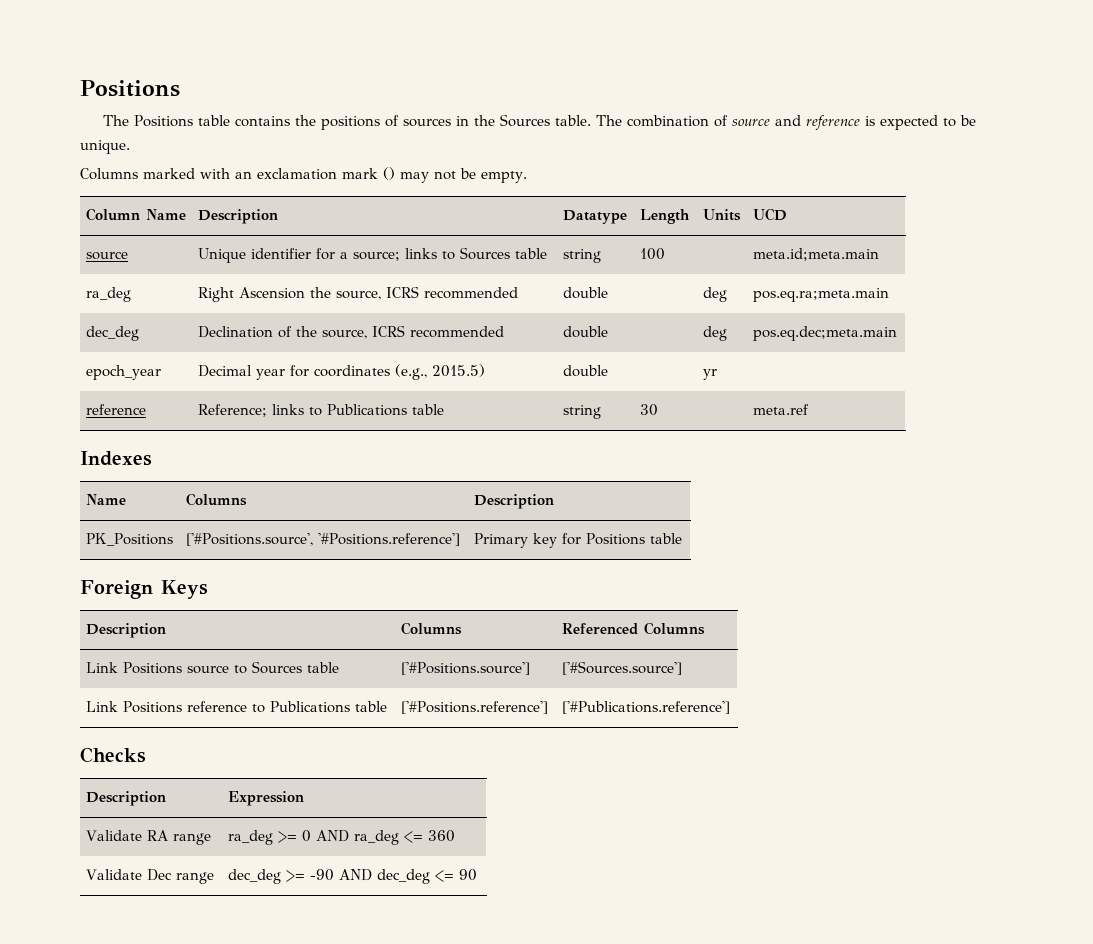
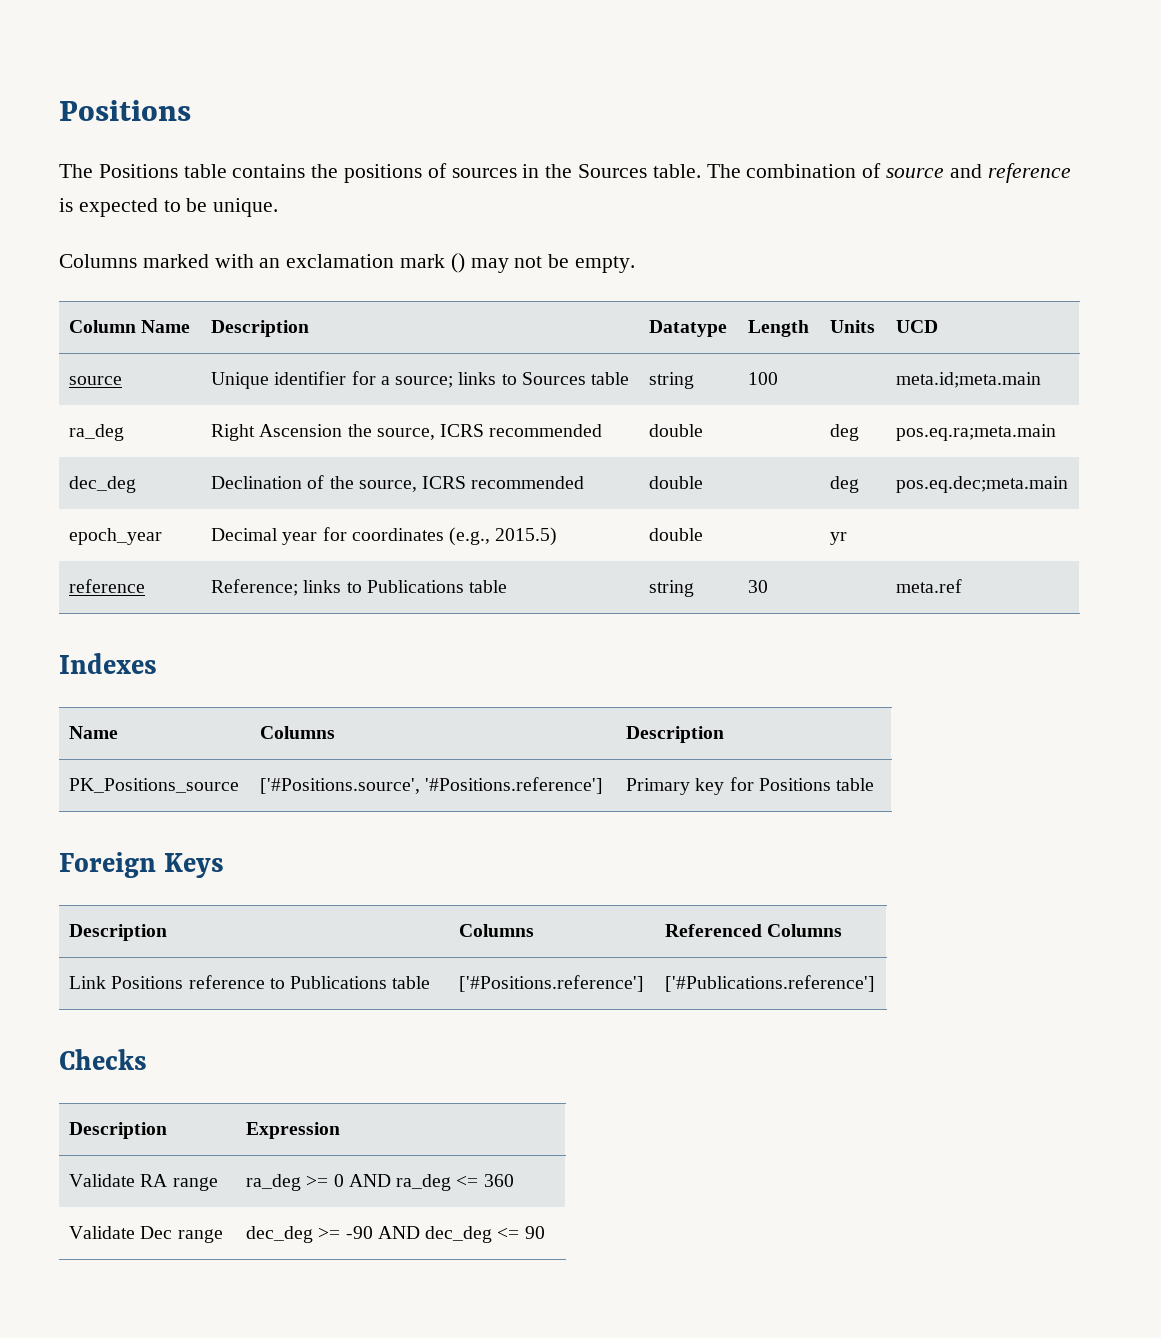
[86,533,174,546] PK_Positions -> [69,778,240,793] PK_Positions_source
[86,661,340,674] [401,662,531,675] [562,661,683,675] // Link Positions source to Sources table | ['#Positions.source'] | ['#Sources.source'] -> (843, 930) none

